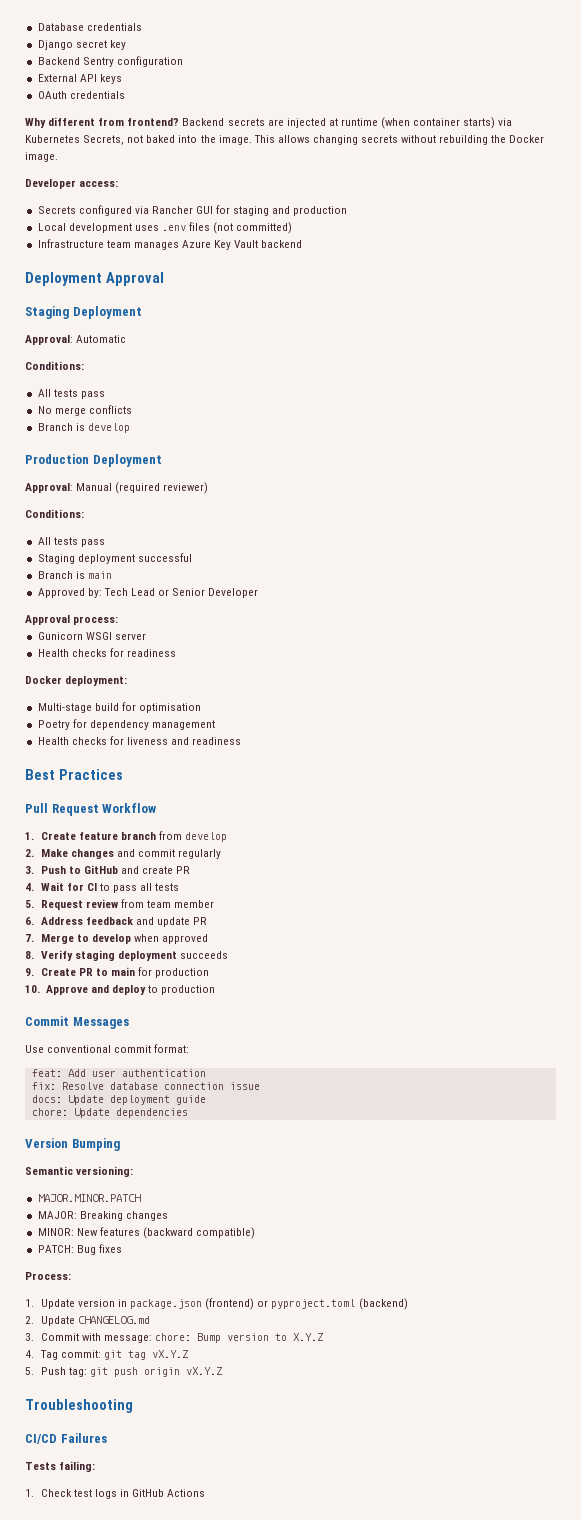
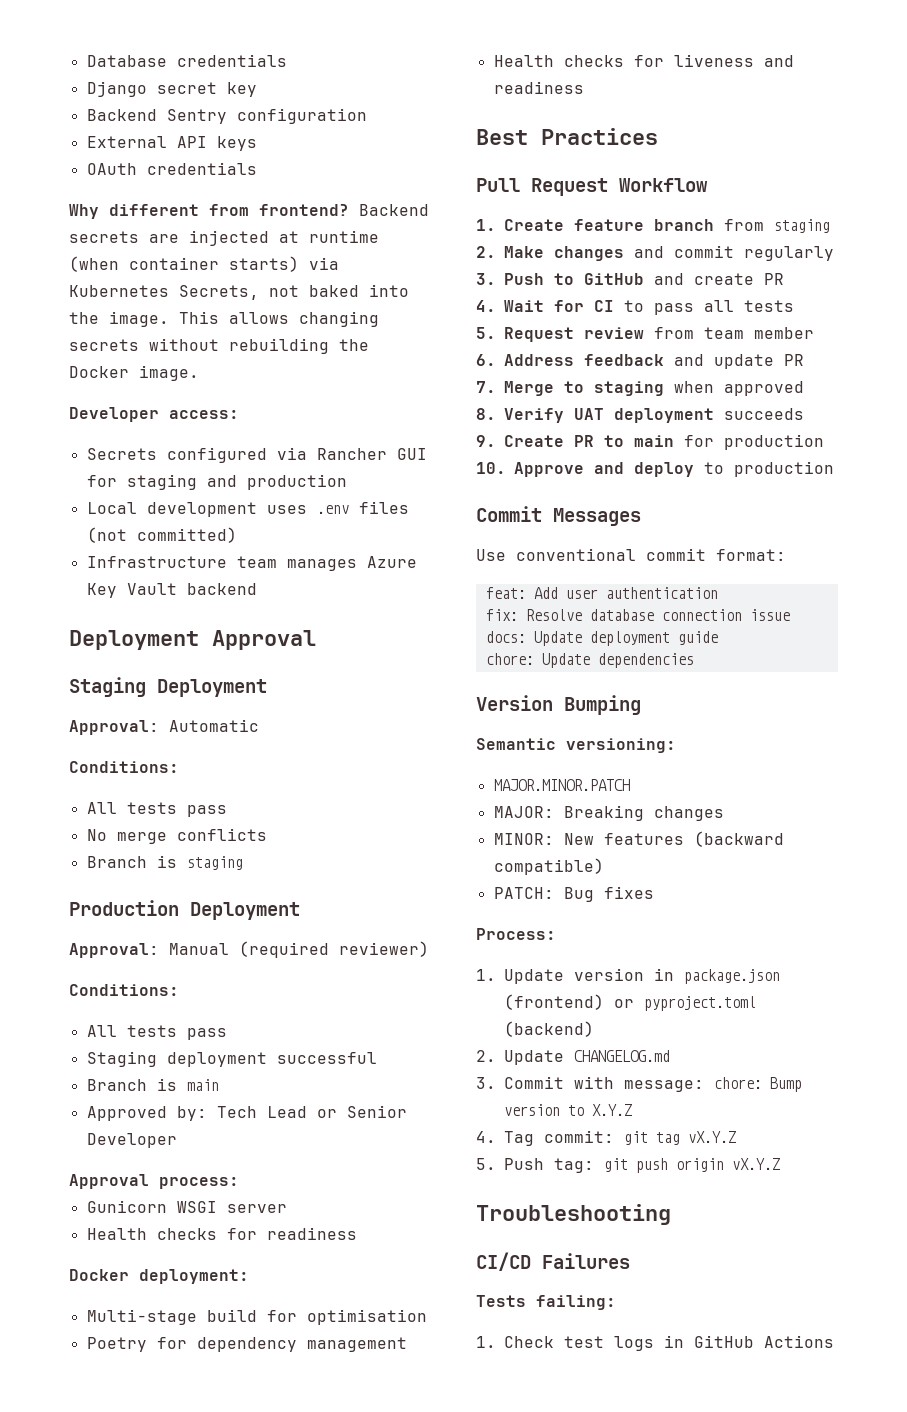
[87,423,130,433] develop -> [186,856,243,870] staging
[185,832,228,842] develop -> [774,219,830,233] staging
[91,934,131,944] develop -> [594,381,664,396] staging
[74,950,115,961] staging -> [574,408,604,420] UAT

